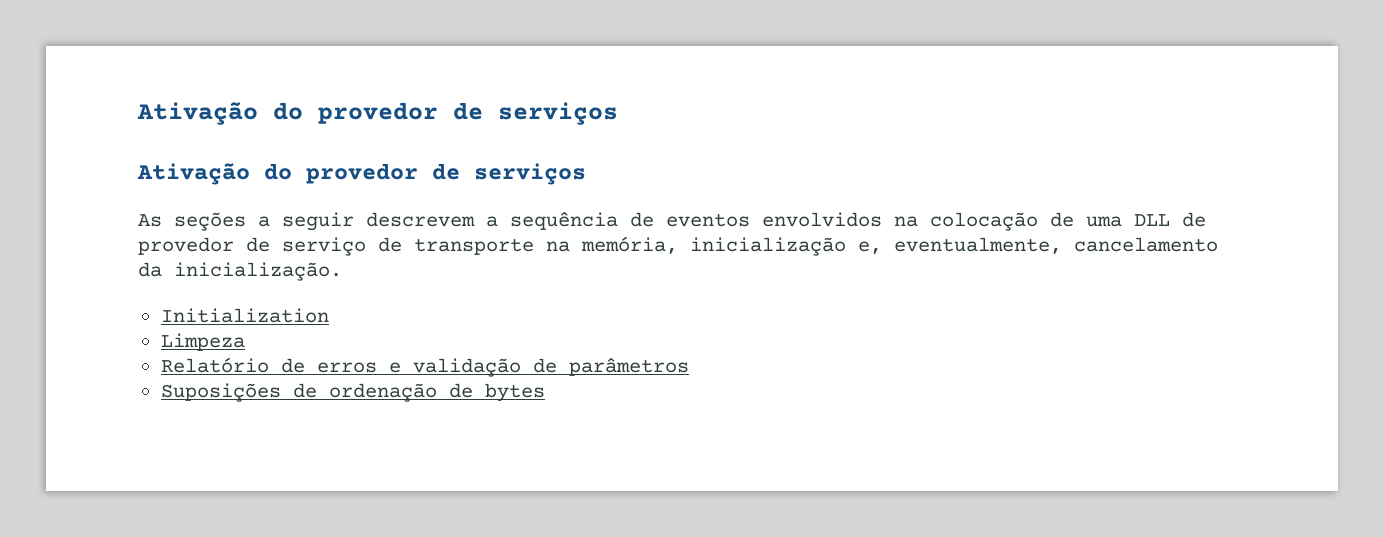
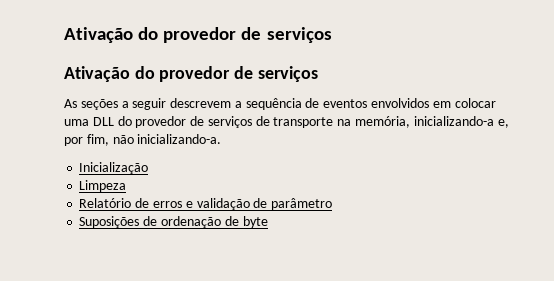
[894,212,1074,231] na colocação de -> [432,98,496,108] em colocar
[1182,212,1206,227] [138,237,366,256] de provedor de serviço -> [117,116,252,128] do provedor de serviços
[690,237,1218,256] [138,262,342,281] [160,308,329,323] inicialização e, eventualmente, cancelamento da inicialização. // Initialization -> [413,116,509,128] [64,134,222,146] [79,162,149,174] inicializando-a e, por fim, não inicializando-a. // Inicialização
[568,358,689,376] parâmetros -> [271,198,333,210] parâmetro
[484,383,545,402] bytes -> [242,216,268,228] byte

